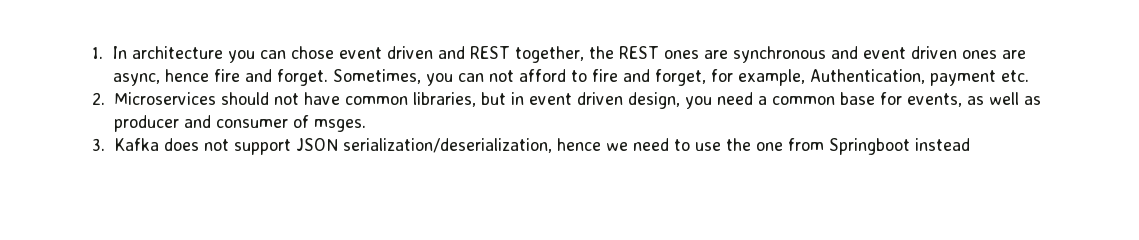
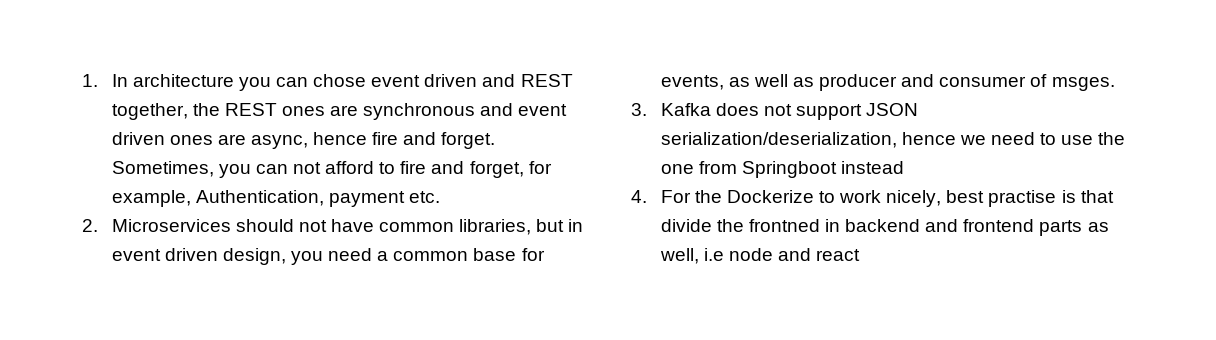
(970, 144) none -> [631,190,1114,207] [660,219,1109,236] [659,248,861,264] // 4. For the Dockerize to work nicely, best practise is that divide the frontned in backend and frontend parts as well, i.e node and react

